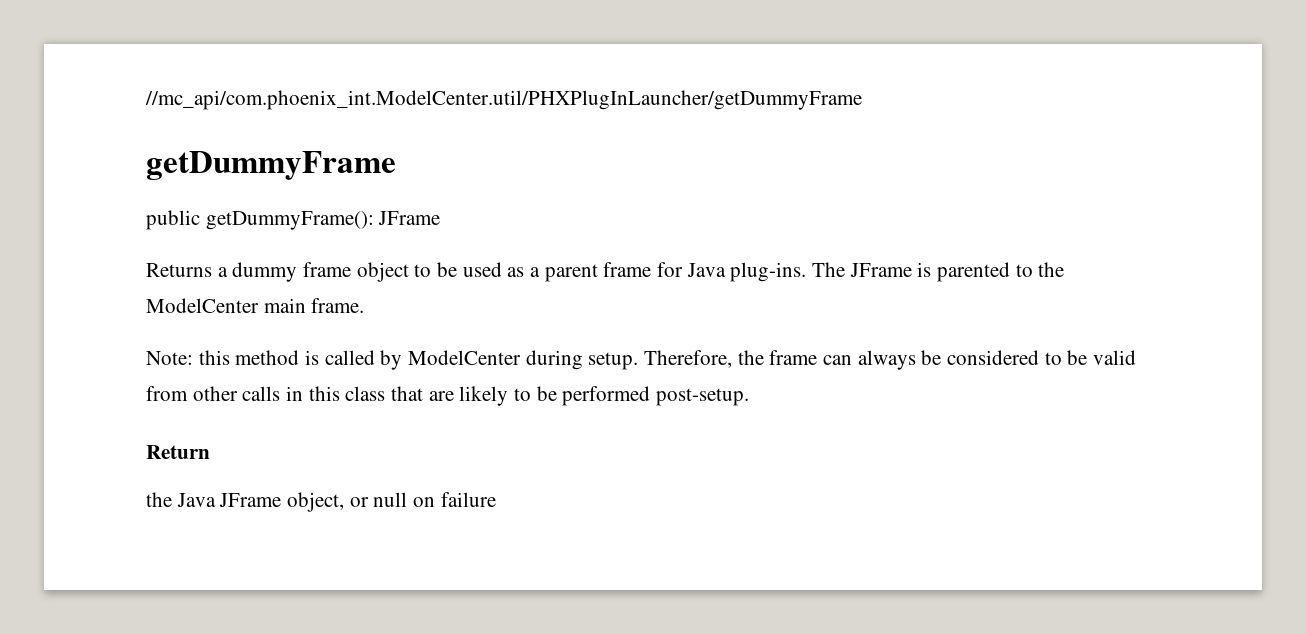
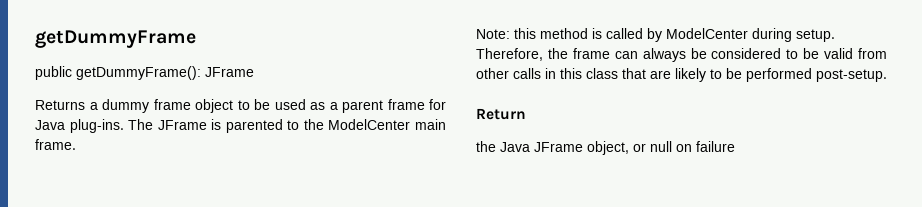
[145,90,862,110] //mc_api/com.phoenix_int.ModelCenter.util/PHXPlugInLauncher/getDummyFrame // -> (35, 39) none

